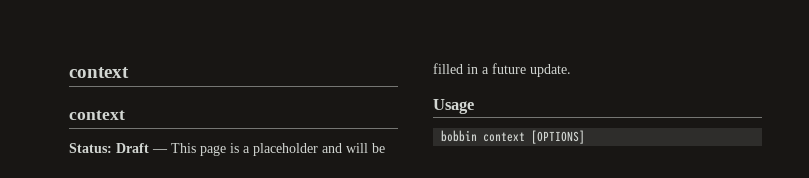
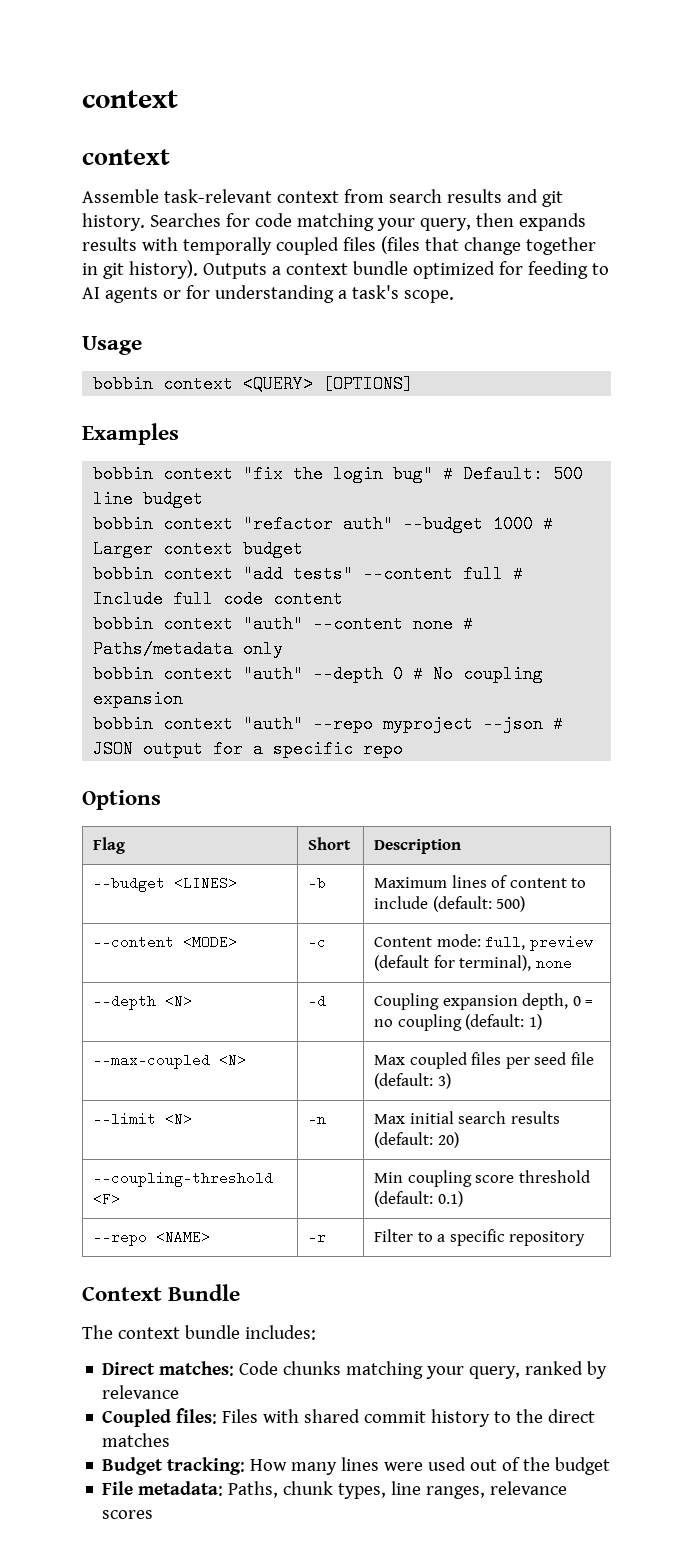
[69,143,385,156] [433,63,571,77] Status: Draft — This page is a placeholder and will be filled in a future update. -> [82,189,563,207] [82,213,586,231] [82,236,596,255] [82,260,609,279] [82,285,454,303] Assemble task-relevant context from search results and git history. Searches for code matching your query, then expands results with temporally coupled files (files that change together in git history). Outputs a context bundle optimized for feeding to AI agents or for understanding a task's scope.
(526, 137) none -> [243,375,314,393] <QUERY>
(586, 137) none -> [82,423,179,445] [93,465,584,483] [93,490,204,508] [93,515,554,533] [93,540,304,558] [93,565,524,583] [93,590,344,608] [93,615,474,633] [93,640,284,658] [93,665,544,683] [93,690,184,708] [93,715,564,733] [93,740,404,758] [82,790,161,810] [93,837,126,854] [308,837,352,850] [374,839,462,854] [93,876,238,892] [308,876,327,890] [374,875,587,888] [374,896,526,912] [93,935,238,949] [308,935,327,949] [374,934,593,951] [374,955,572,971] [93,994,193,1010] [308,994,327,1008] [374,993,594,1010] [374,1014,542,1031] [93,1053,247,1069] [374,1052,594,1069] [374,1073,451,1089] [93,1112,193,1126] [308,1112,327,1126] [374,1111,560,1124] [374,1132,459,1148] [93,1171,274,1187] [93,1192,121,1206] [374,1170,590,1187] [374,1191,463,1207] [93,1230,211,1246] [308,1230,327,1244] [374,1229,586,1246] [82,1284,241,1301] [82,1325,316,1340] [102,1361,608,1379] [102,1385,180,1399] [102,1408,596,1427] [102,1433,171,1447] [102,1457,611,1475] [102,1481,568,1499] [102,1510,154,1519] // Examples // bobbin context "fix the login bug" # Default: 500 line budget // bobbin context "refactor auth" --budget 1000 # Larger context budget // bobbin context "add tests" --content full # Include full code content // bobbin context "auth" --content none # Paths/metadata only // bobbin context "auth" --depth 0 # No coupling expansion // bobbin context "auth" --repo myproject --json # JSON output for a specific repo // Options // Flag | Short | Description // --budget <LINES> | -b | Maximum lines of content to include (default: 500) // --content <MODE> | -c | Content mode: full, preview (default for terminal), none // --depth <N> | -d | Coupling expansion depth, 0 = no coupling (default: 1) // --max-coupled <N> | | Max coupled files per seed file (default: 3) // --limit <N> | -n | Max initial search results (default: 20) // --coupling-threshold <F> | | Min coupling score threshold (default: 0.1) // --repo <NAME> | -r | Filter to a specific repository // Context Bundle // The context bundle includes: // Direct matches: Code chunks matching your query, ranked by relevance // Coupled files: Files with shared commit history to the direct matches // Budget tracking: How many lines were used out of the budget // File metadata: Paths, chunk types, line ranges, relevance scores

